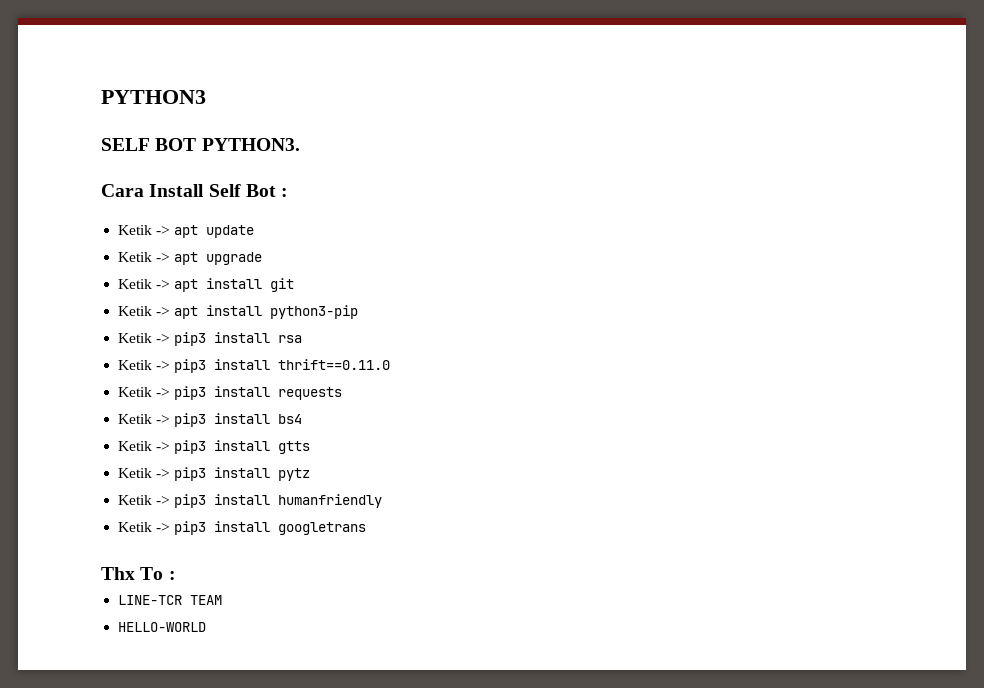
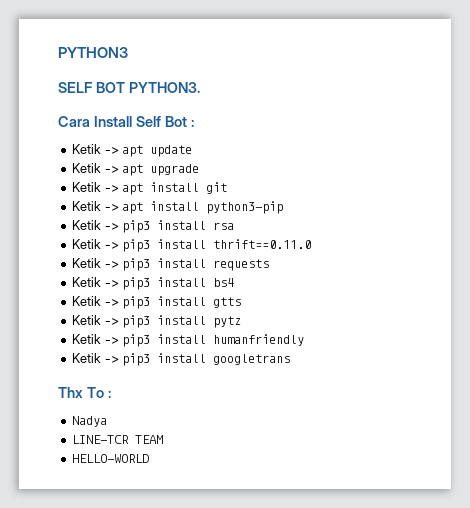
(176, 575) none -> [72,416,108,427] // Nadya

